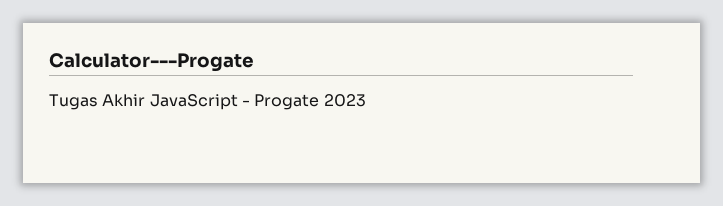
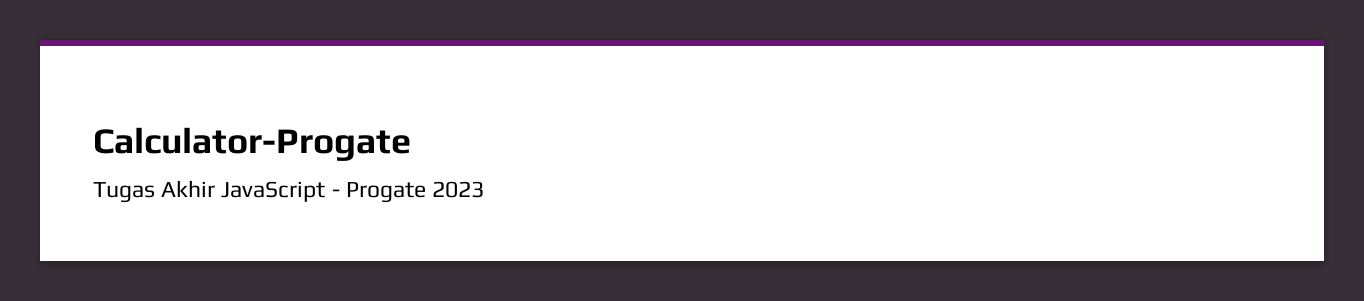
[49,53,254,72] Calculator---Progate -> [93,127,411,161] Calculator-Progate

